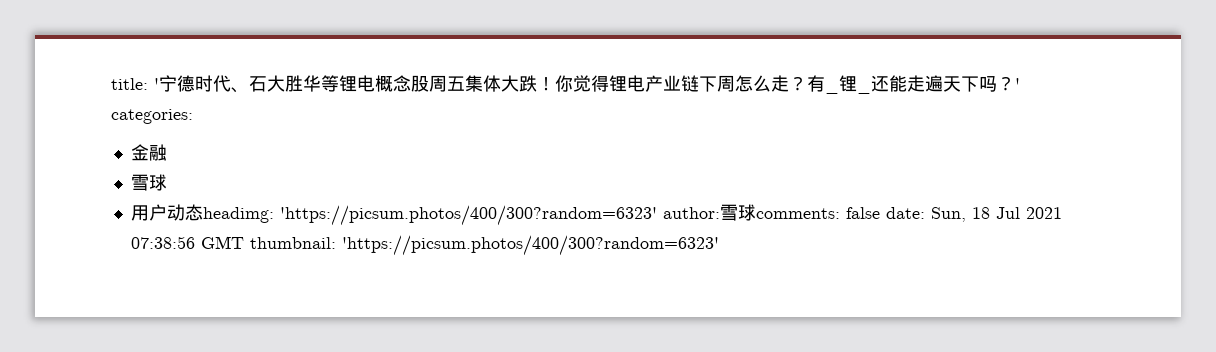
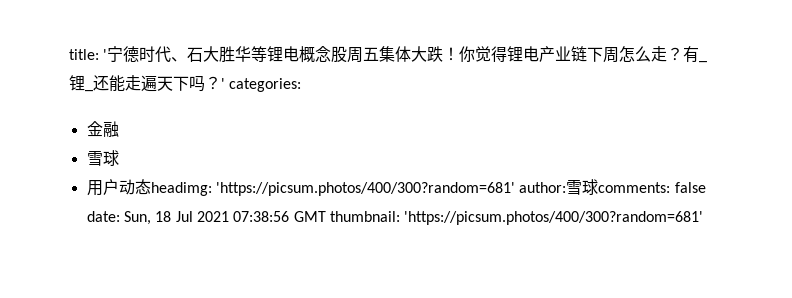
[279,205,657,226] 'https://picsum.photos/400/300?random=6323' -> [215,182,515,196] 'https://picsum.photos/400/300?random=681'
[341,235,719,256] 'https://picsum.photos/400/300?random=6323' -> [404,211,704,225] 'https://picsum.photos/400/300?random=681'

